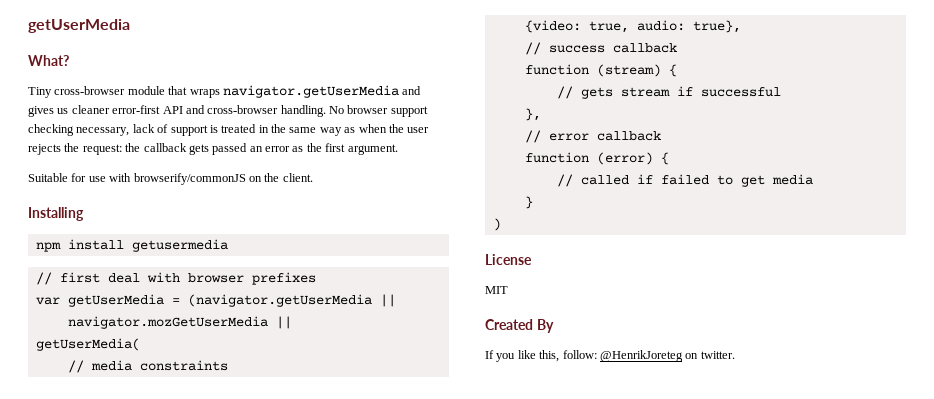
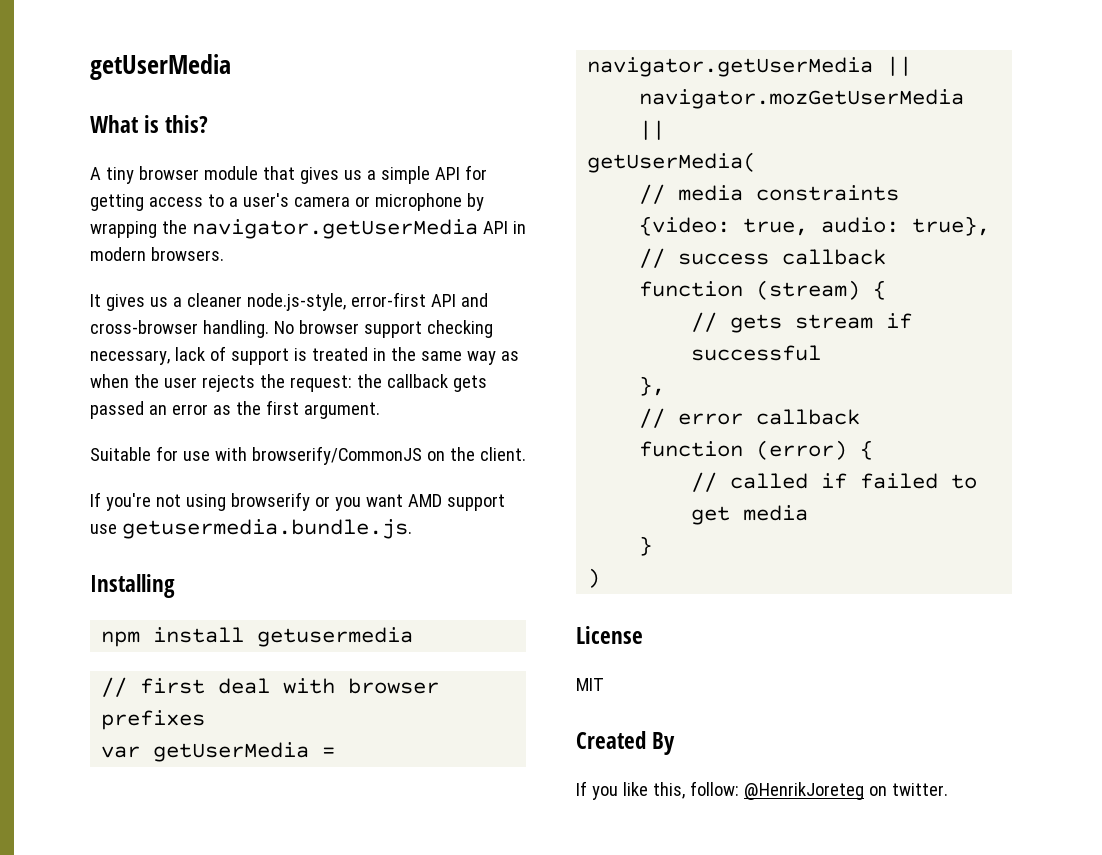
[28,55,69,66] [28,85,422,98] [28,105,110,117] What? // Tiny cross-browser module that wraps navigator.getUserMedia and gives us cleaner -> [90,115,209,133] [90,165,487,184] [90,193,484,211] [90,219,526,239] [90,247,224,261] [90,293,346,311] What is this? // A tiny browser module that gives us a simple API for getting access to a user's camera or microphone by wrapping the navigator.getUserMedia API in modern browsers. // It gives us a cleaner node.js-style,
[133,173,246,185] browserify/commonJS -> [251,446,422,465] browserify/CommonJS
(313, 177) none -> [90,492,505,511] [90,519,412,539] // If you're not using browserify or you want AMD support use getusermedia.bundle.js.
[187,294,372,307] (navigator.getUserMedia -> [587,57,874,77] navigator.getUserMedia

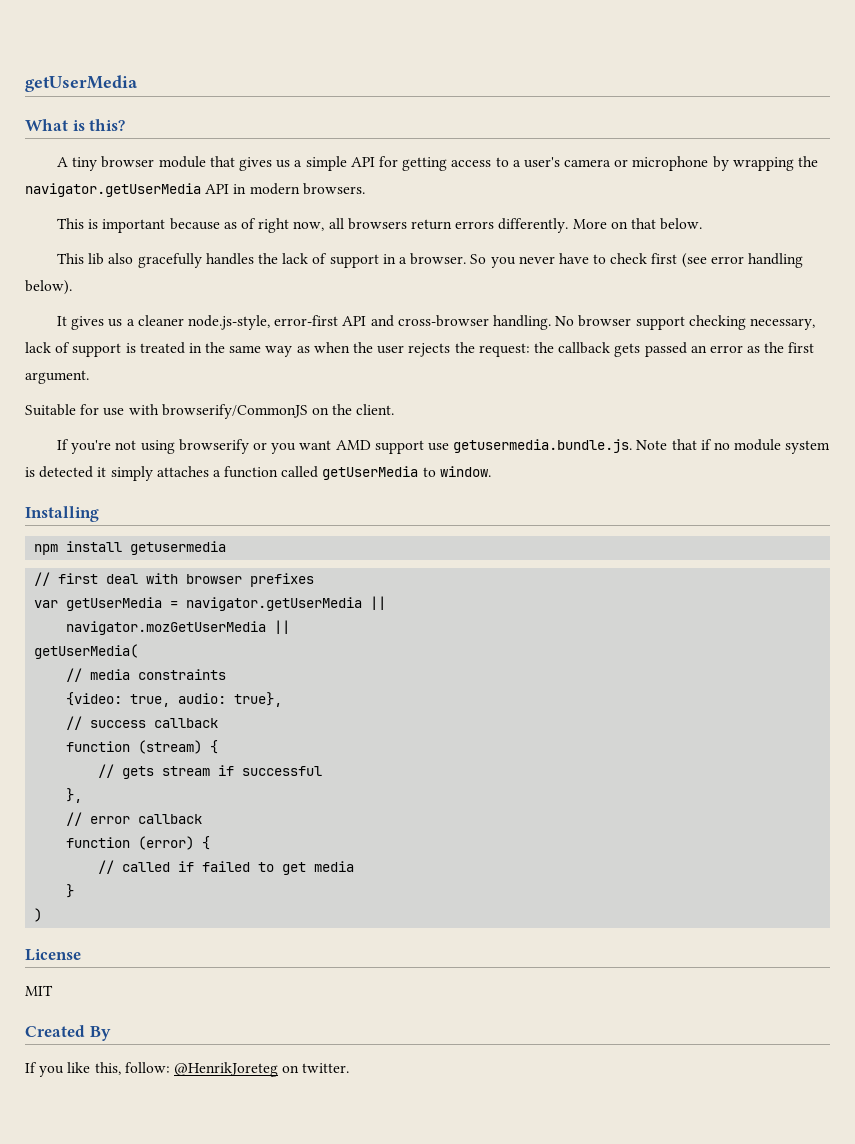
(224, 254) none -> [57,218,703,233] [57,253,803,268] [25,280,72,295] // This is important because as of right now, all browsers return errors differently. More on that below. // This lib also gracefully handles the lack of support in a browser. So you never have to check first (see error handling below).
(412, 529) none -> [636,439,831,454] [25,466,491,481] Note that if no module system is detected it simply attaches a function called getUserMedia to window.

